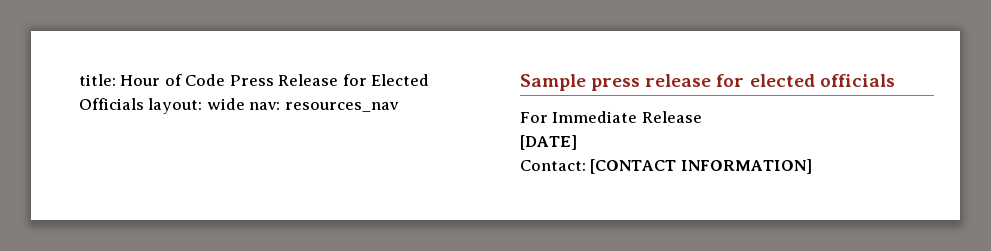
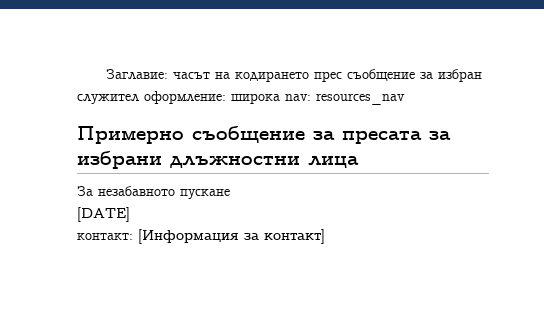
[79,74,430,86] [79,98,399,114] [520,74,895,91] [520,111,702,123] [520,135,577,150] [520,159,812,174] title: Hour of Code Press Release for Elected Officials layout: wide nav: resources_nav // Sample press release for elected officials // For Immediate Release // [DATE] // Contact: [CONTACT INFORMATION] -> [106,69,483,82] [77,91,405,105] [77,126,451,144] [77,151,359,169] [77,186,230,199] [77,207,130,222] [77,229,325,244] Заглавие: часът на кодирането прес съобщение за избран служител оформление: широка nav: resources_nav // Примерно съобщение за пресата за избрани длъжностни лица // За незабавното пускане // [DATE] // контакт: [Информация за контакт]

